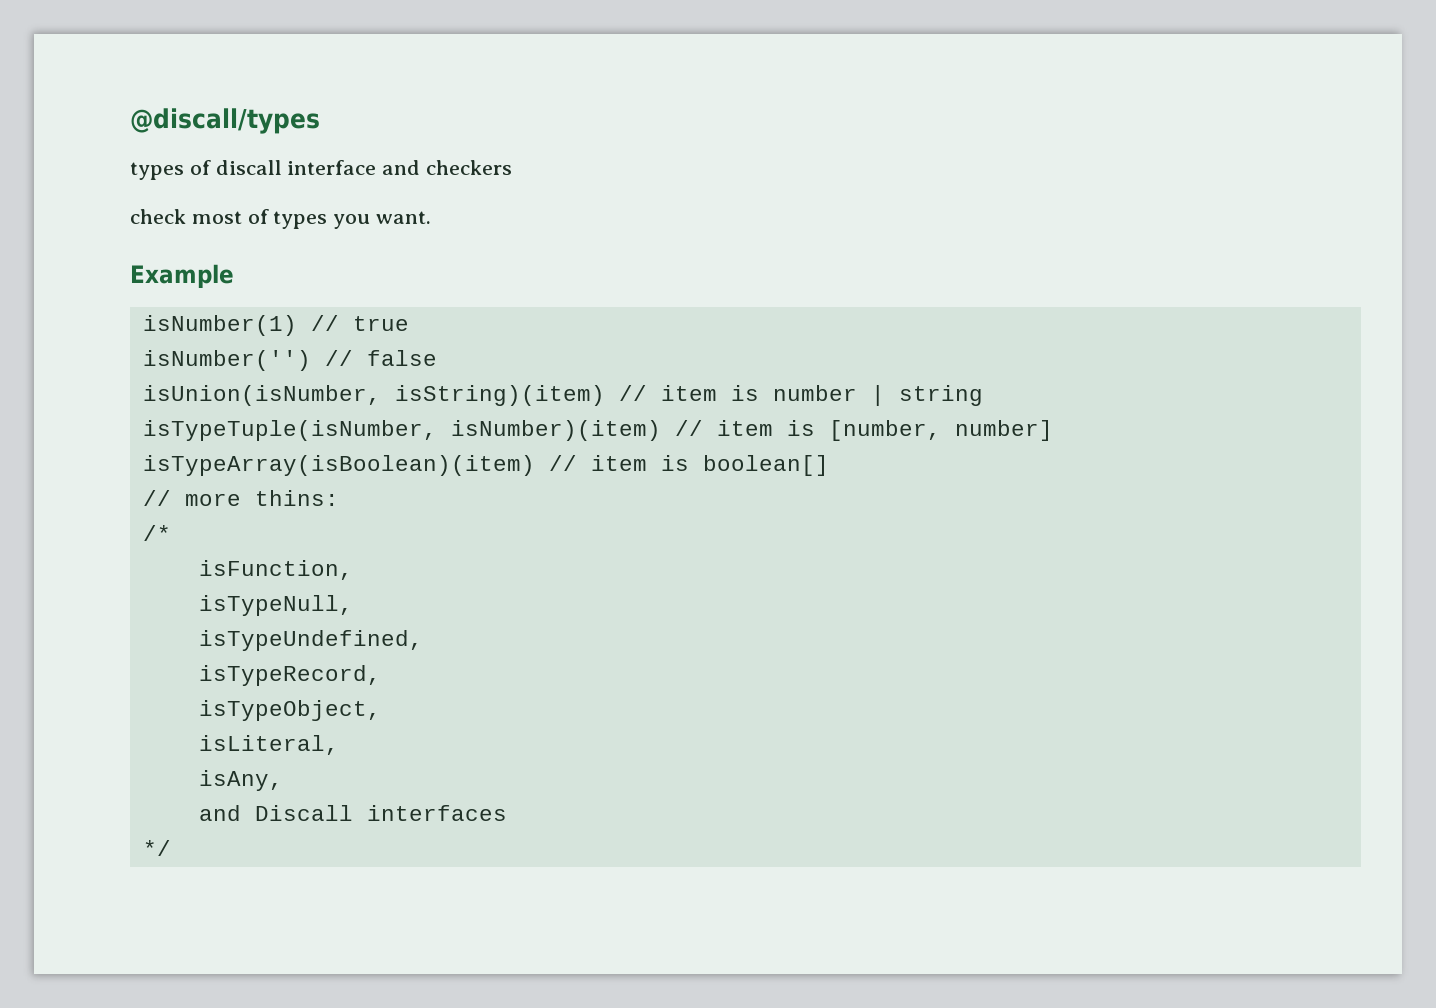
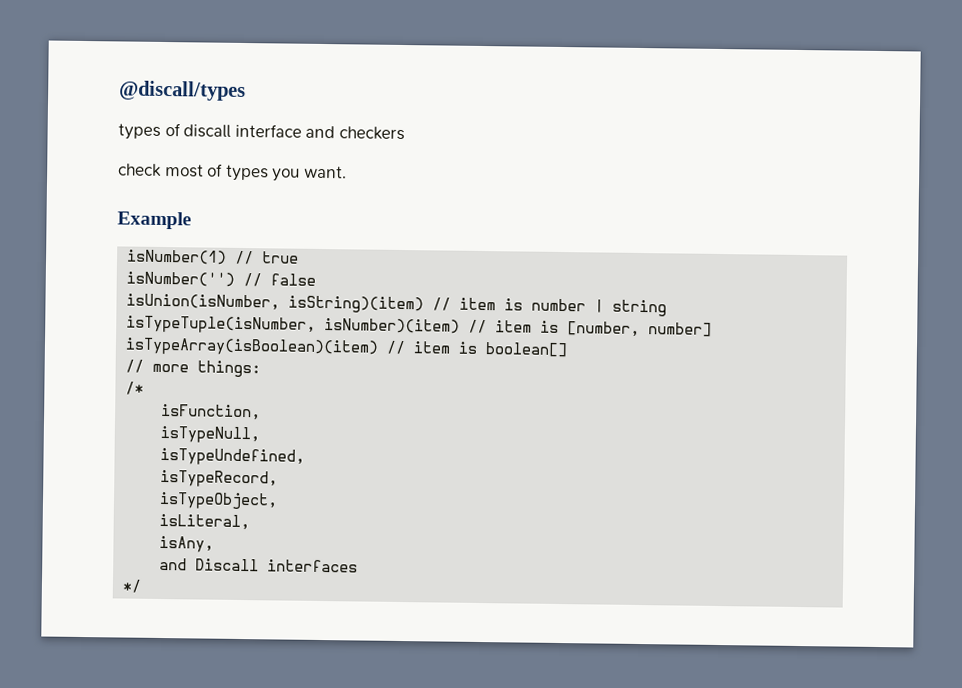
[254,490,339,506] thins: -> [197,360,262,378] things:

